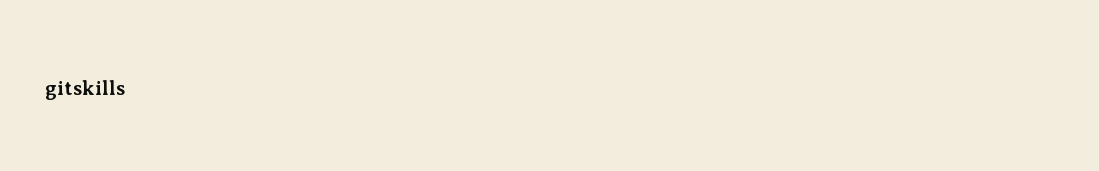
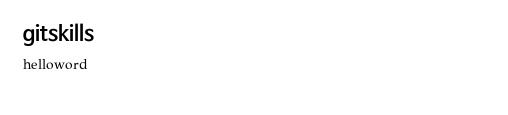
(125, 90) none -> [23,59,88,70] // helloword

